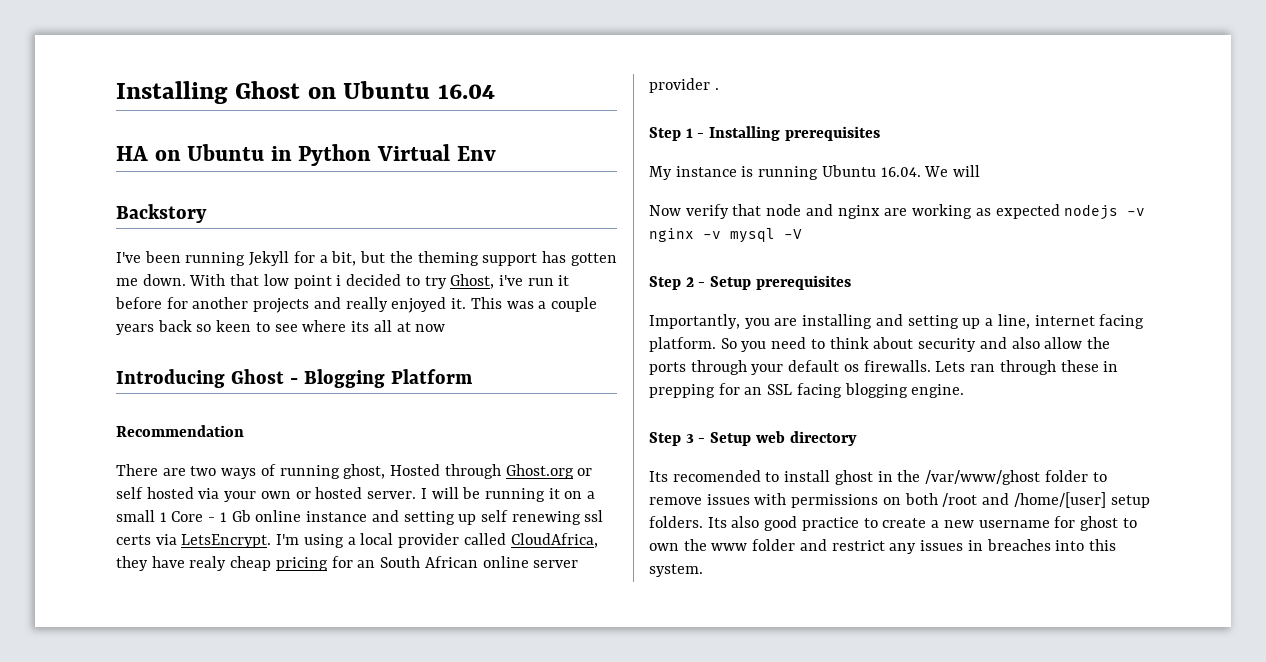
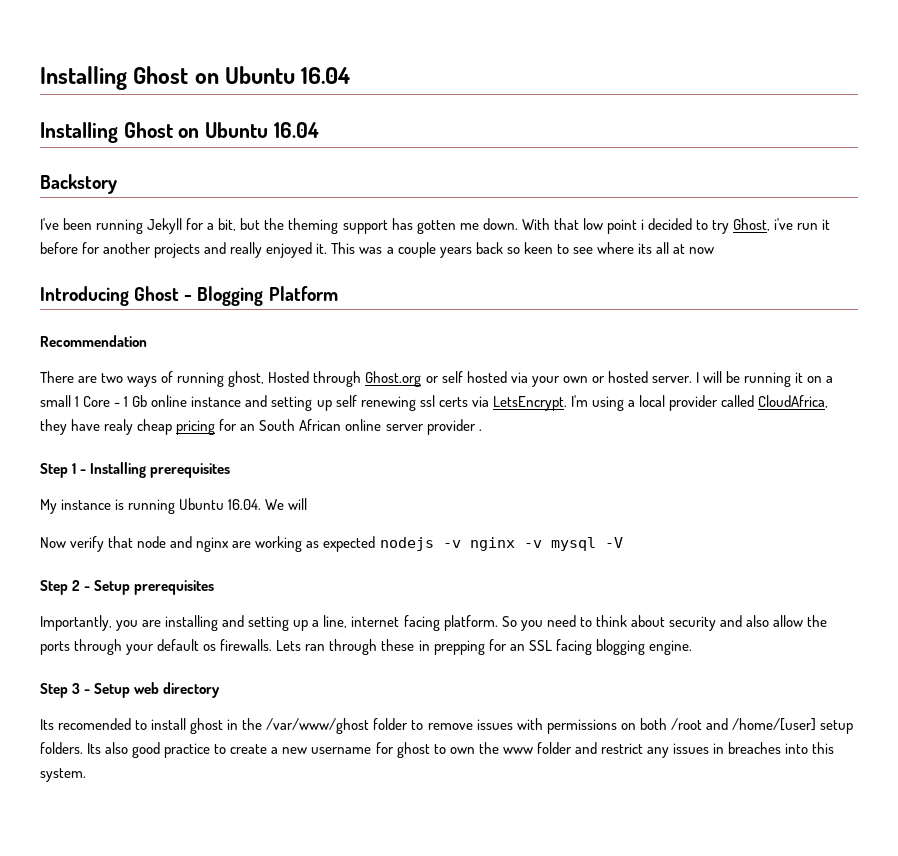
[116,81,495,104] [116,144,496,166] Installing Ghost on Ubuntu 16.04 // HA on Ubuntu in Python Virtual Env -> [40,66,351,90] [40,122,319,143] Installing Ghost on Ubuntu 16.04 // Installing Ghost on Ubuntu 16.04

